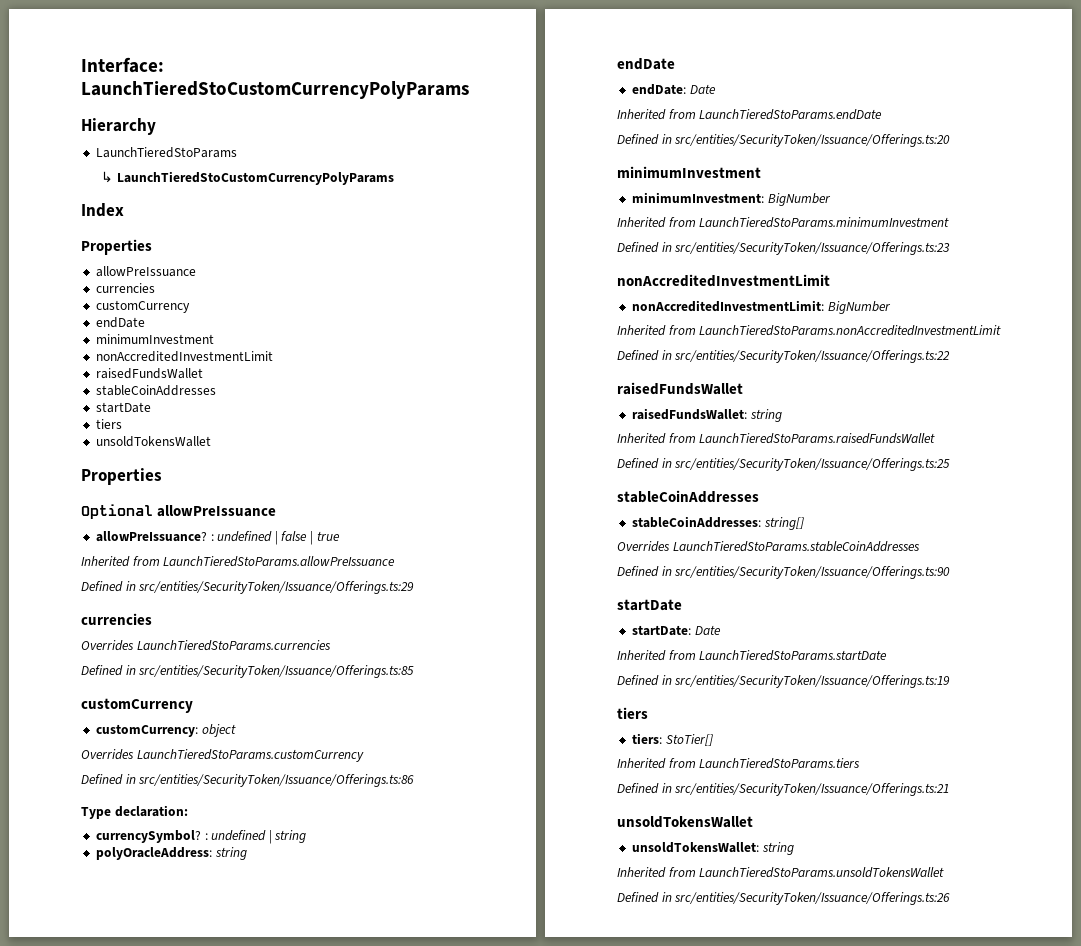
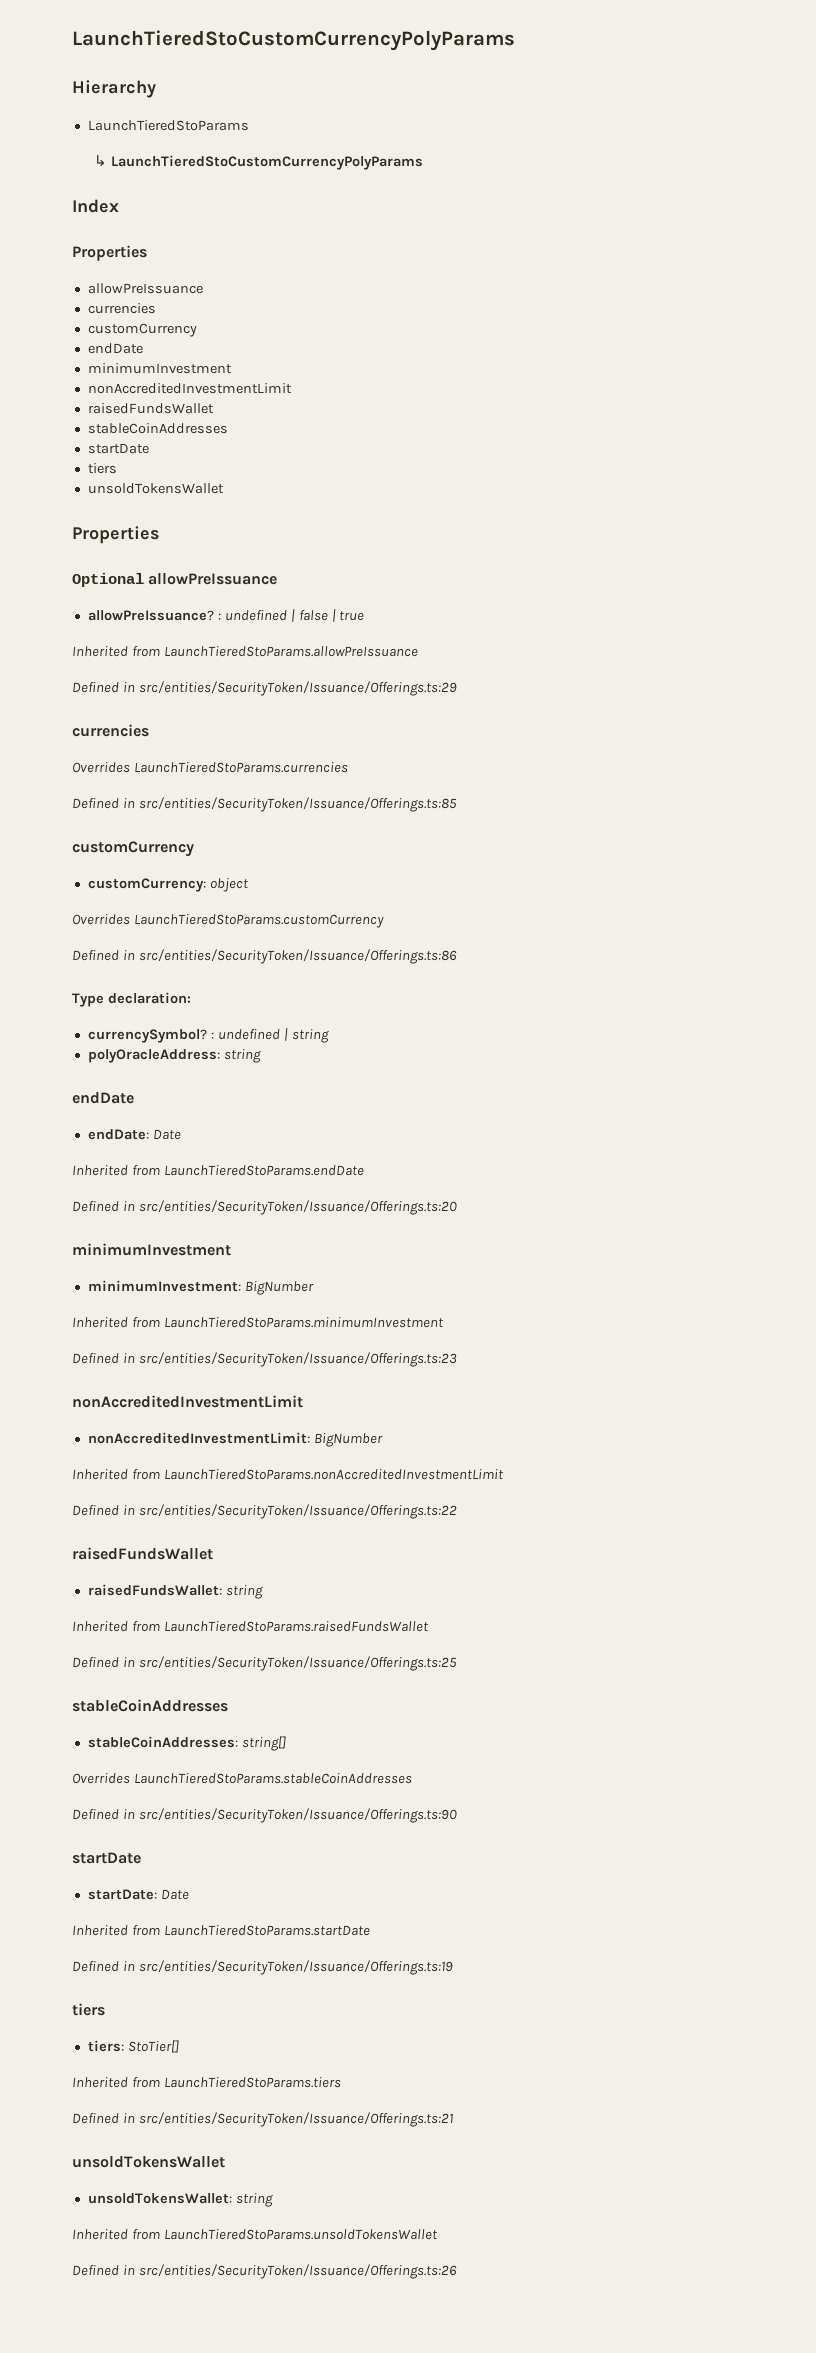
[81,57,164,73] Interface: -> (72, 40) none

